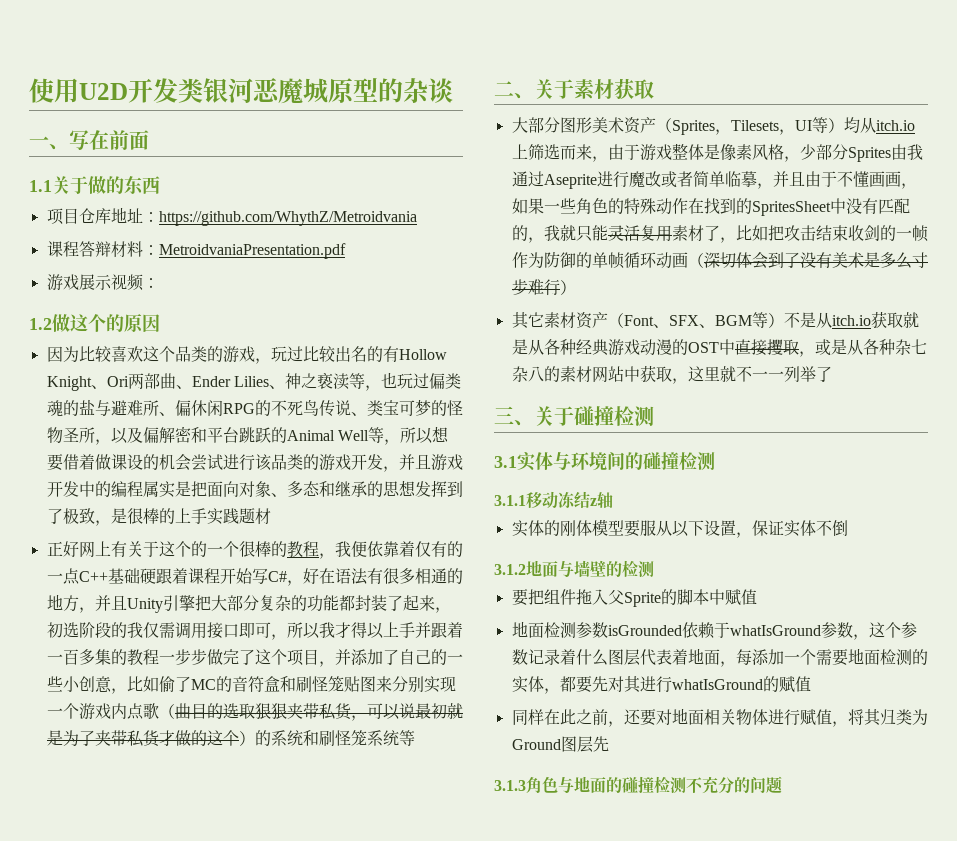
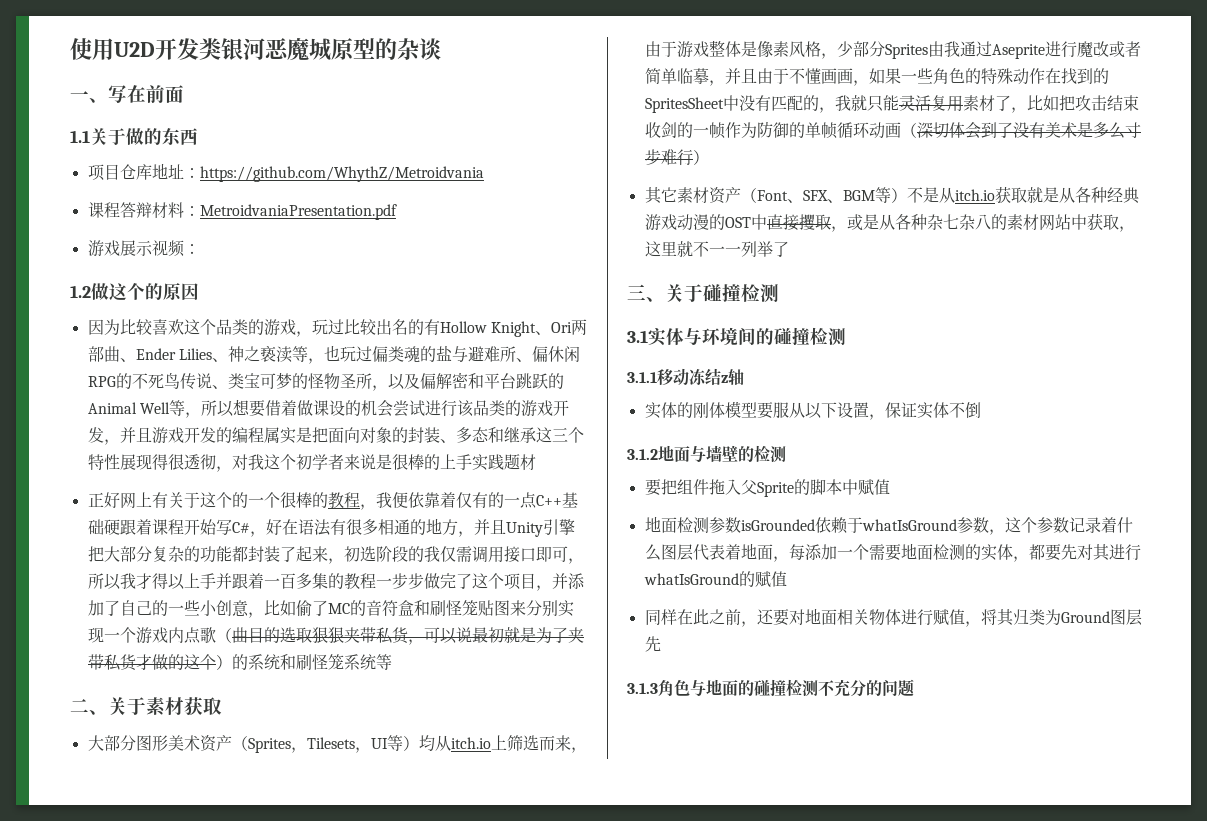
[78,481,95,497] 中 -> (216, 435) none
(271, 489) none -> [391,427,440,443] 的封装
[366,480,463,497] [46,508,111,526] 的思想发挥到了极致， -> [535,427,584,443] [87,454,376,472] 这三个特性展现得很透彻，对我这个初学者来说

